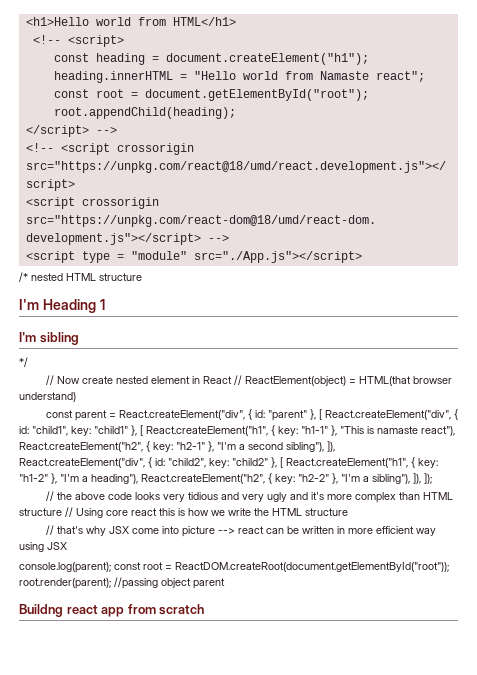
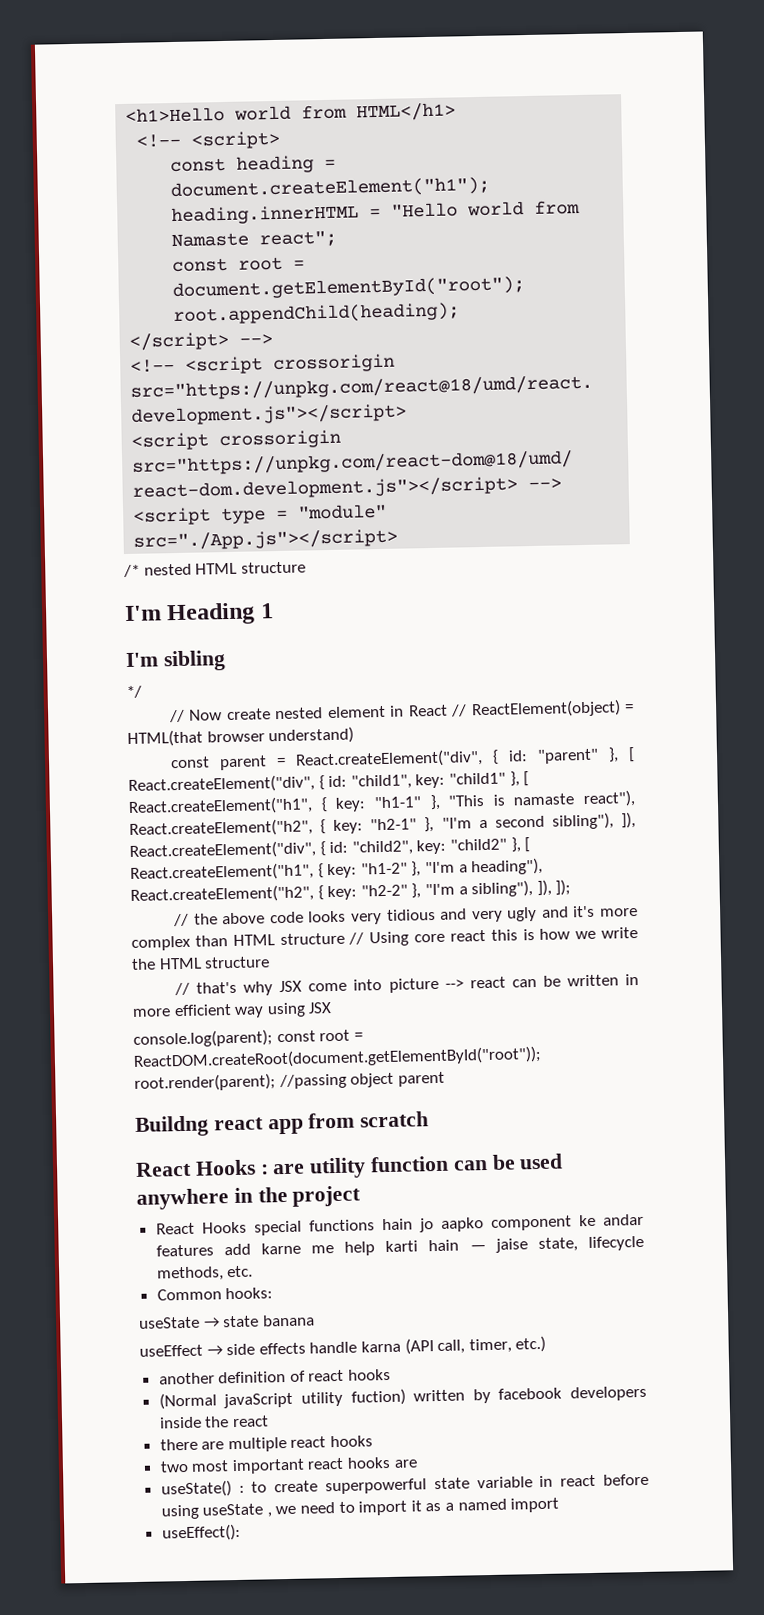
(205, 609) none -> [135,1153,564,1179] [136,1185,362,1210] [155,1213,645,1236] [155,1235,644,1257] [156,1265,254,1282] [156,1287,274,1301] [139,1314,315,1329] [139,1335,547,1357] [158,1368,392,1385] [158,1385,647,1410] [158,1415,269,1429] [159,1435,374,1453] [159,1456,418,1475] [160,1473,650,1498] [160,1497,560,1520] [161,1523,241,1542] // React Hooks : are utility function can be used anywhere in the project // React Hooks special functions hain jo aapko component ke andar features add karne me help karti hain — jaise state, lifecycle methods, etc. // Common hooks: // useState → state banana // useEffect → side effects handle karna (API call, timer, etc.) // another definition of react hooks // (Normal javaScript utility fuction) written by facebook developers inside the react // there are multiple react hooks // two most important react hooks are // useState() : to create superpowerful state variable in react before using useState , we need to import it as a named import // useEffect():

